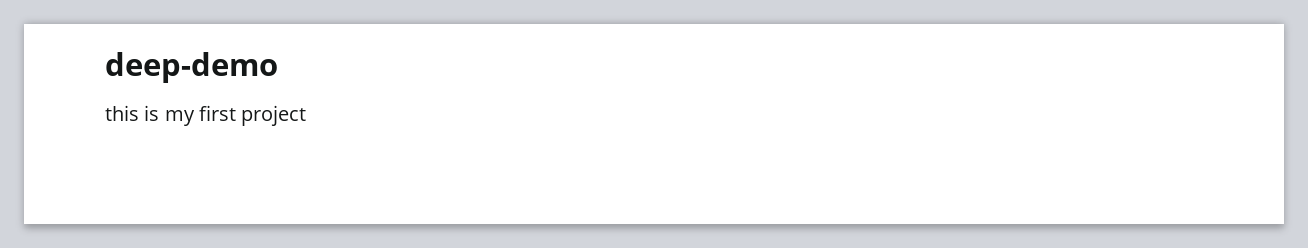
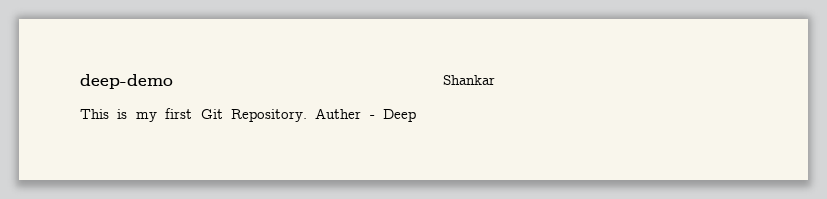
[105,105,139,121] this -> [80,109,109,119] This
[241,105,307,126] project -> [200,108,416,122] [443,75,495,85] Git Repository. Auther - Deep Shankar

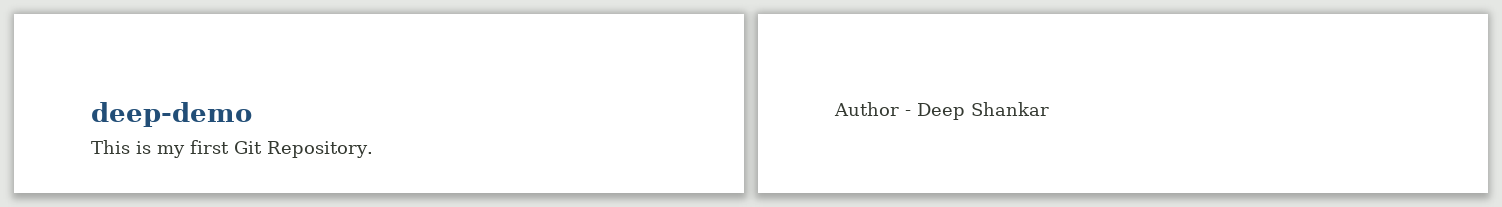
[315,108,362,119] Auther -> [834,102,899,116] // Author

